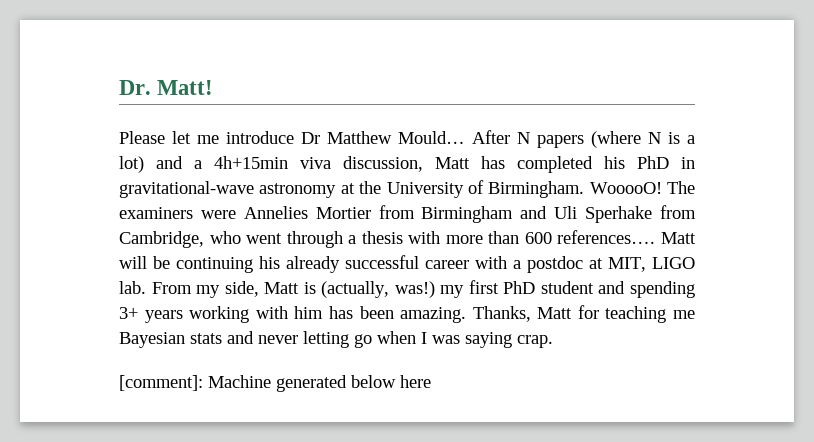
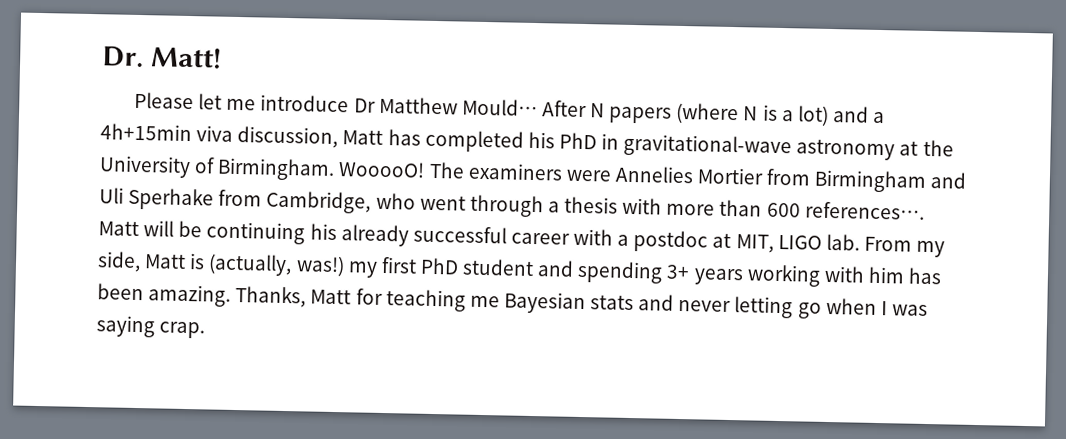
[119,375,431,392] // [comment]: Machine generated below here -> (206, 330) none

